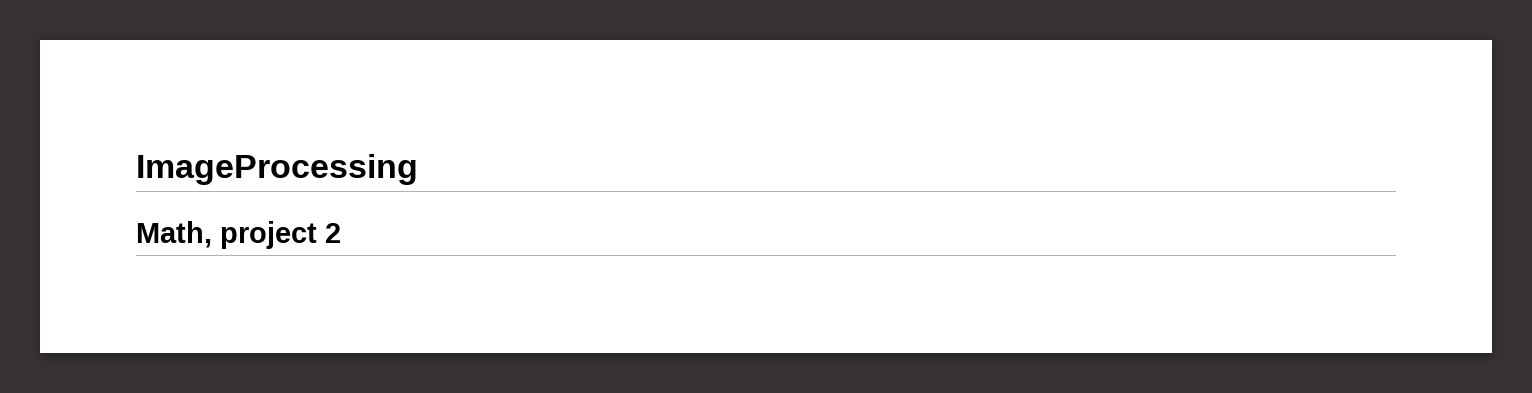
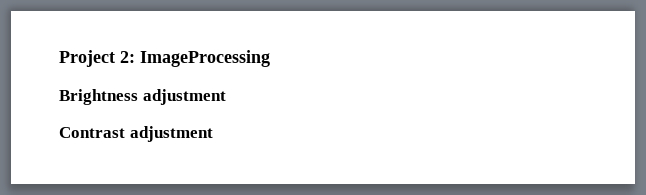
(136, 169) none -> [59,50,135,67] Project 2:
[136,221,341,249] Math, project 2 -> [59,89,226,105] [59,126,213,142] Brightness adjustment // Contrast adjustment

